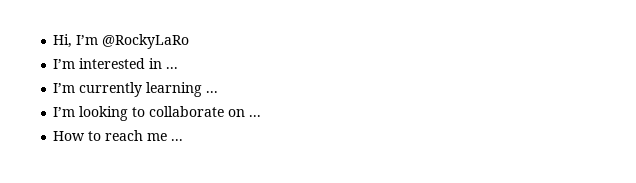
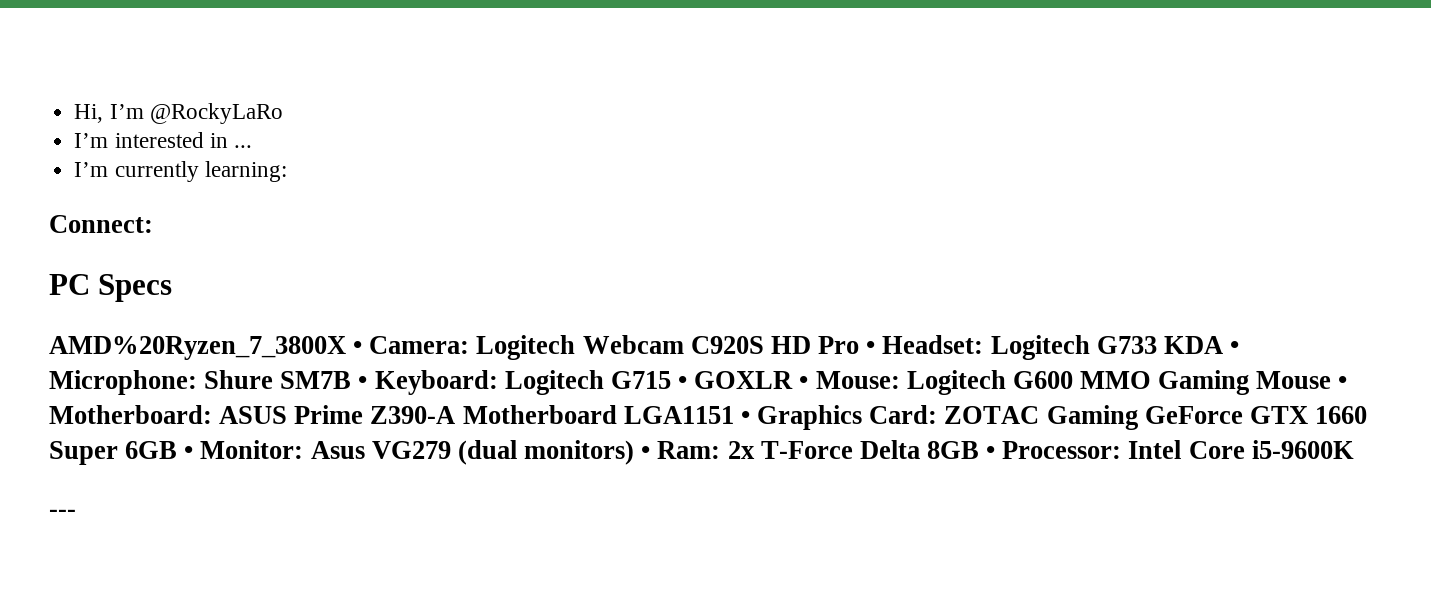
[146,82,219,97] [53,106,262,121] [53,130,184,141] learning ... // I’m looking to collaborate on ... // How to reach me ... -> [204,161,287,182] [49,215,153,233] [49,274,173,302] [49,335,1240,360] [49,370,1348,395] [49,405,1368,430] [49,440,1354,465] [49,509,76,517] learning: // Connect: // PC Specs // AMD%20Ryzen_7_3800X • Camera: Logitech Webcam C920S HD Pro • Headset: Logitech G733 KDA • Microphone: Shure SM7B • Keyboard: Logitech G715 • GOXLR • Mouse: Logitech G600 MMO Gaming Mouse • Motherboard: ASUS Prime Z390-A Motherboard LGA1151 • Graphics Card: ZOTAC Gaming GeForce GTX 1660 Super 6GB • Monitor: Asus VG279 (dual monitors) • Ram: 2x T-Force Delta 8GB • Processor: Intel Core i5-9600K // ---

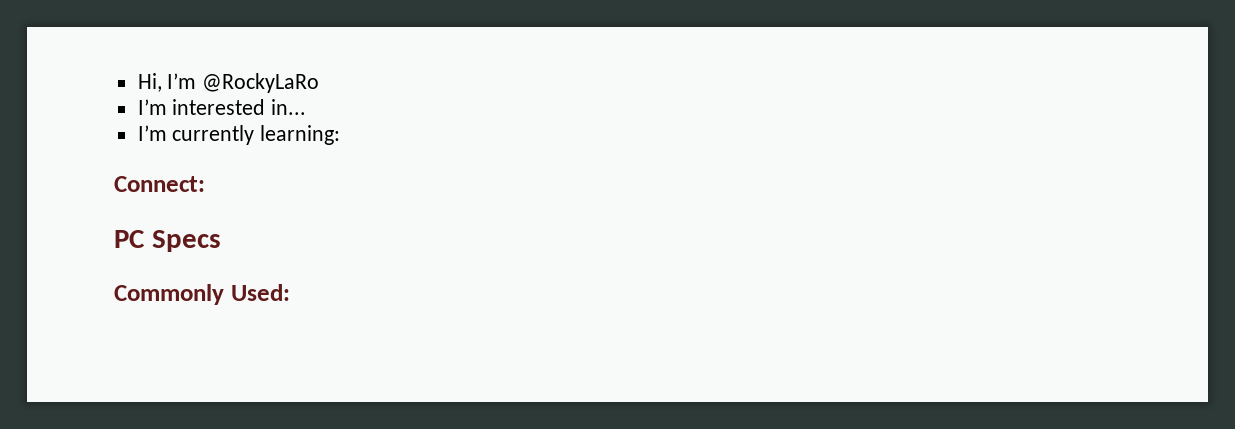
[209,133,252,148] in ... -> [271,99,307,115] in...
[49,335,1240,360] [49,370,1348,395] [49,405,1368,430] [49,440,1354,465] [49,509,76,517] AMD%20Ryzen_7_3800X • Camera: Logitech Webcam C920S HD Pro • Headset: Logitech G733 KDA • Microphone: Shure SM7B • Keyboard: Logitech G715 • GOXLR • Mouse: Logitech G600 MMO Gaming Mouse • Motherboard: ASUS Prime Z390-A Motherboard LGA1151 • Graphics Card: ZOTAC Gaming GeForce GTX 1660 Super 6GB • Monitor: Asus VG279 (dual monitors) • Ram: 2x T-Force Delta 8GB • Processor: Intel Core i5-9600K // --- -> [114,284,290,305] Commonly Used:

